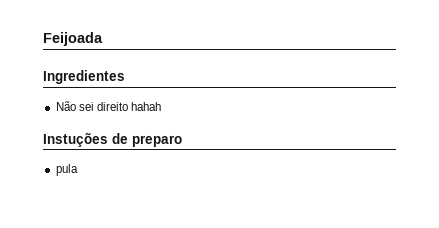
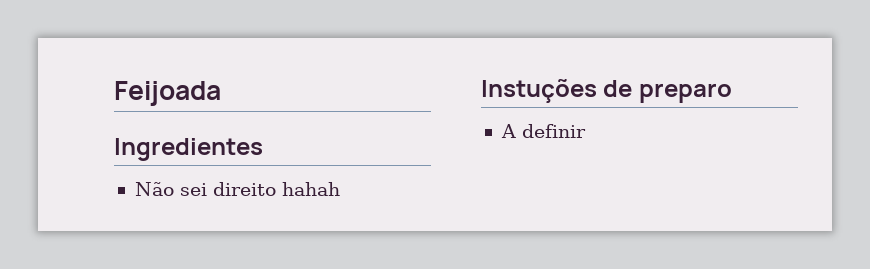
[55,164,78,176] pula -> [500,124,586,138] A definir

